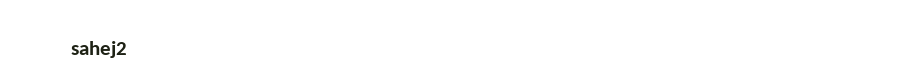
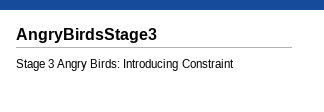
[71,41,127,58] sahej2 -> [16,28,157,43] [16,59,234,71] AngryBirdsStage3 // Stage 3 Angry Birds: Introducing Constraint

